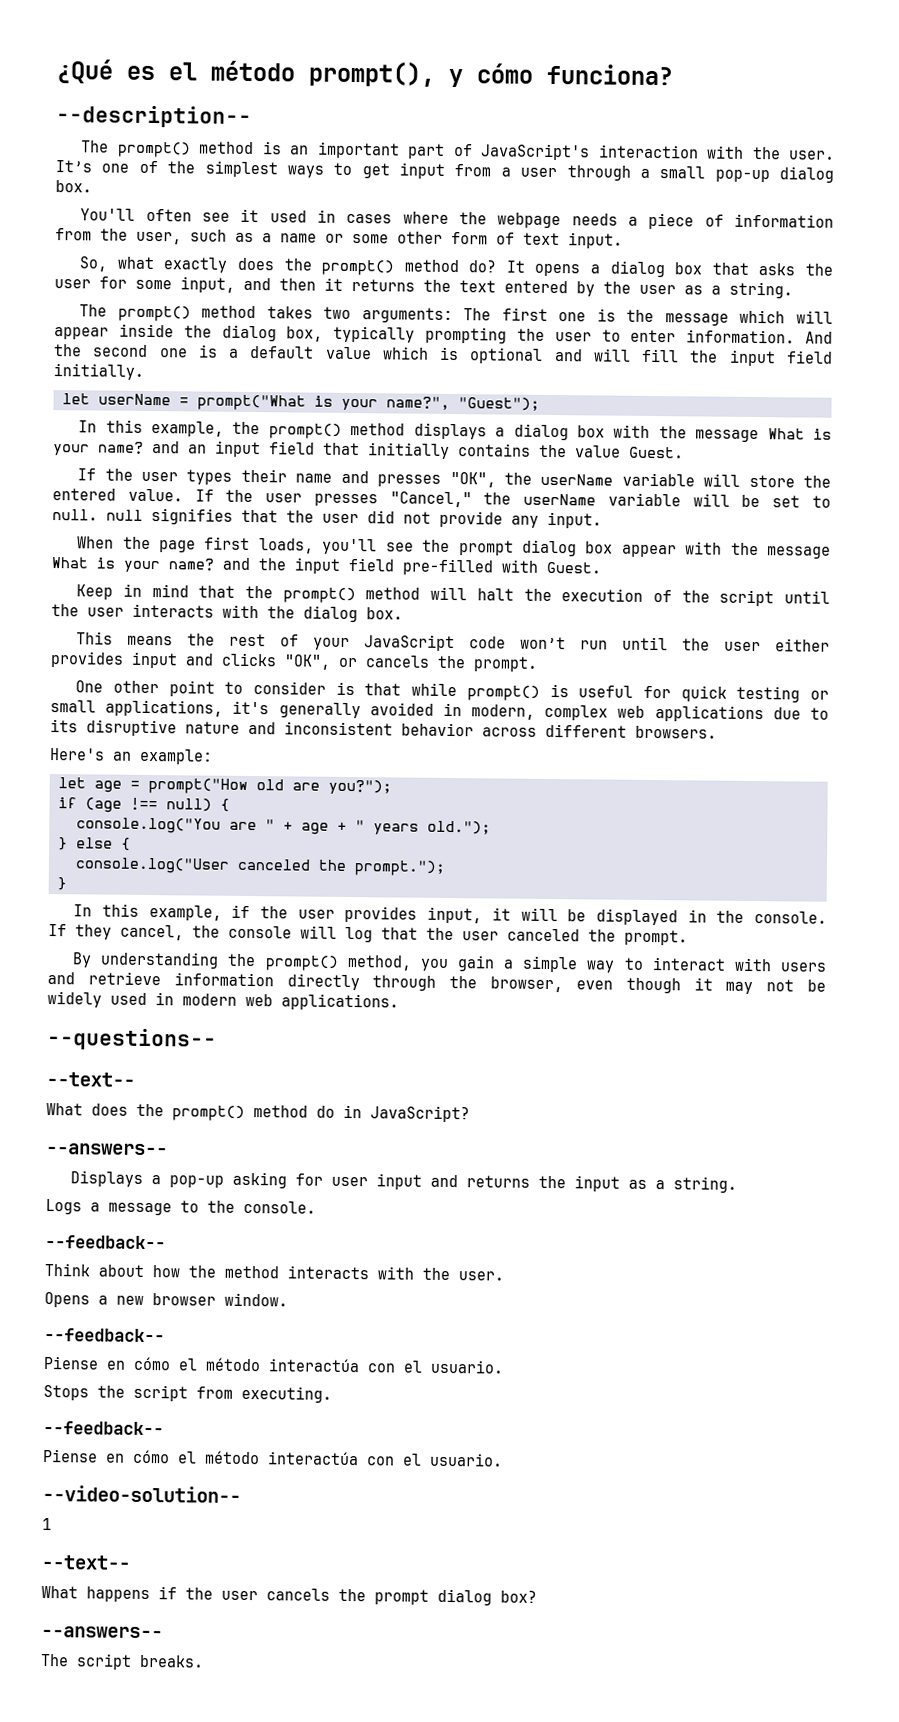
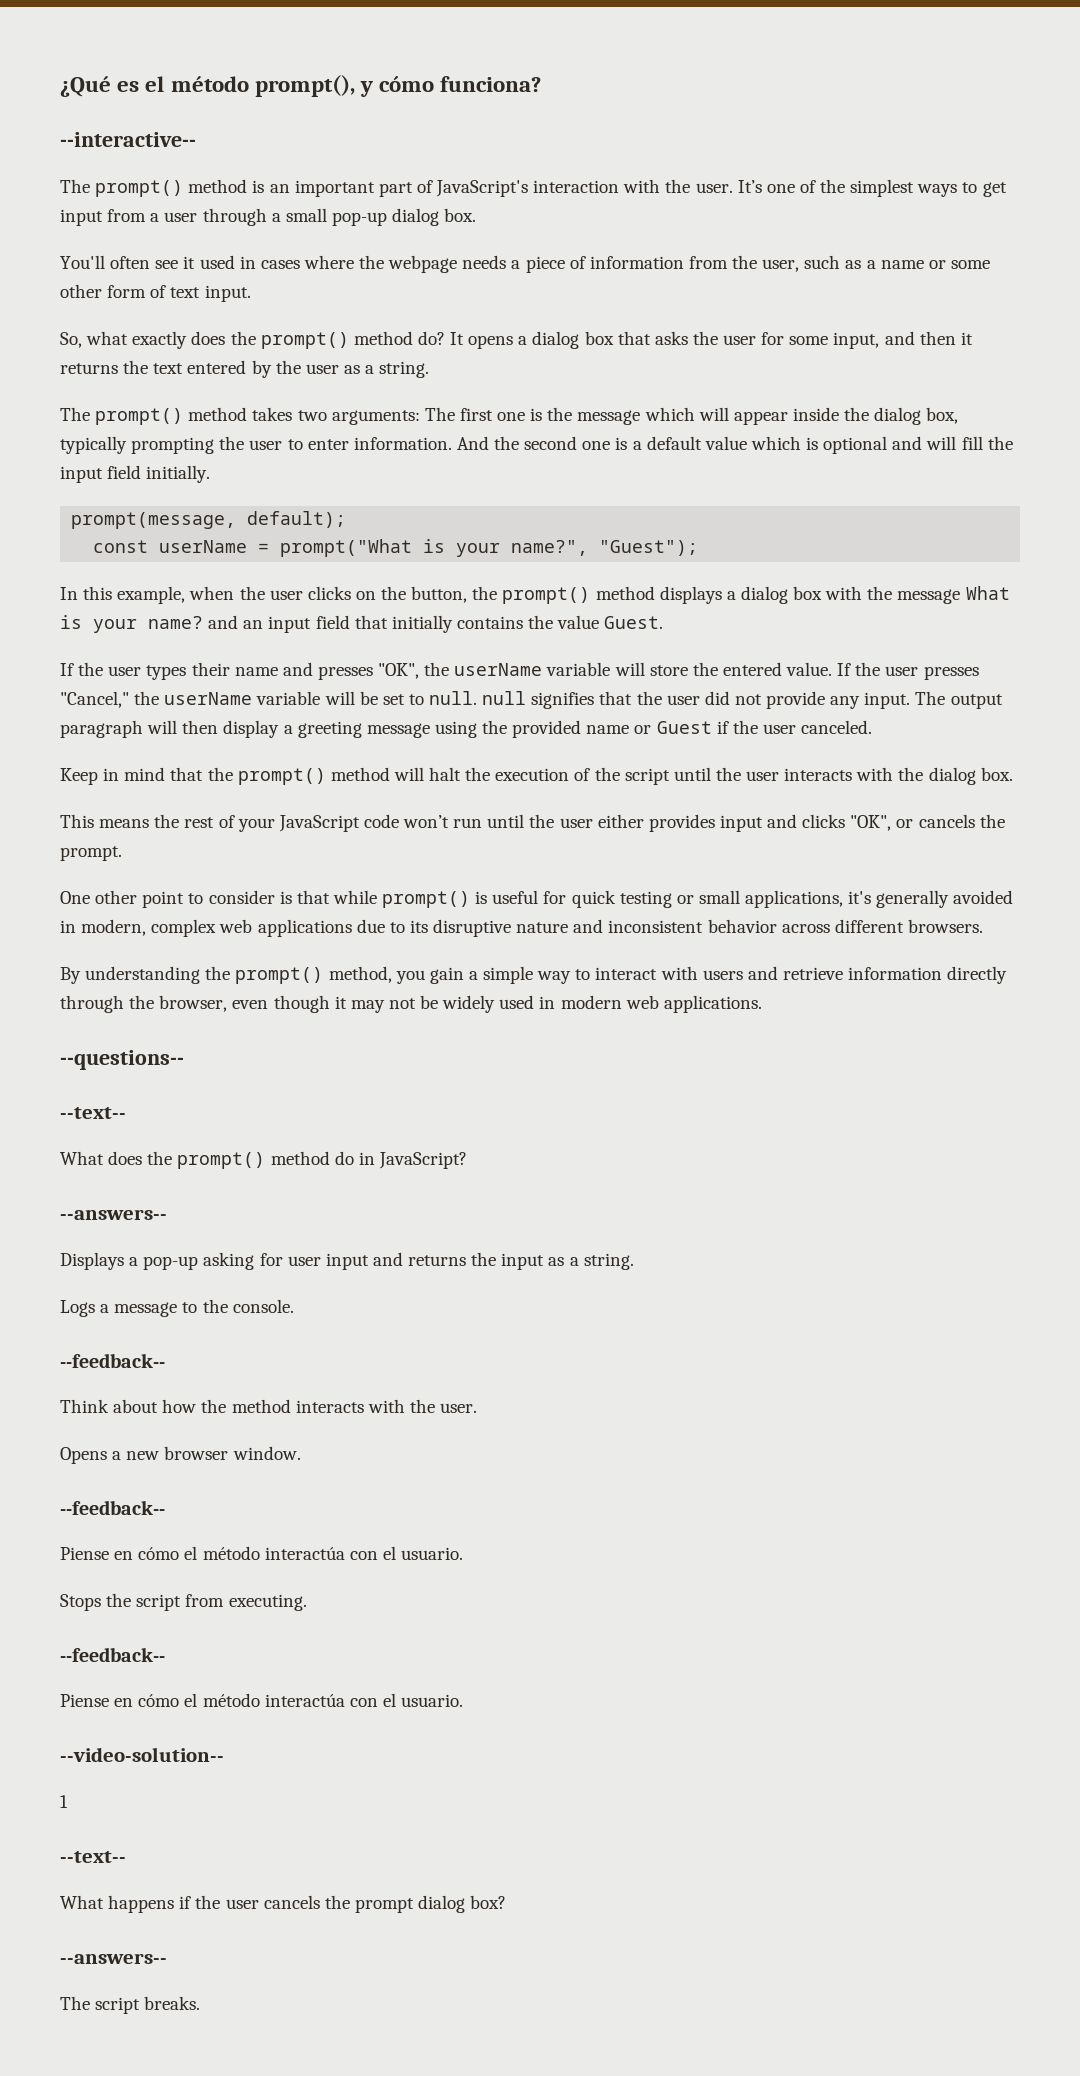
[56,105,252,128] --description-- -> [60,132,196,147] --interactive--
[62,393,90,405] let -> [71,511,347,529] [93,540,149,553] prompt(message, default); // const
(225, 429) none -> [189,586,468,603] when the user clicks on the button,
[77,536,832,559] [51,557,601,576] // When the page first loads, you'll see the prompt dialog box appear with the message What is your name? and the input field pre-filled with Guest. -> [915,691,1003,709] [60,720,873,738] The output paragraph will then display a greeting message using the provided name or Guest if the user canceled.
[49,748,213,765] [58,777,392,795] [58,797,230,813] [76,817,491,835] [58,837,131,851] [75,857,446,876] [57,877,67,891] [73,903,827,926] [48,924,688,946] // Here's an example: // let age = prompt("How old are you?"); // if (age !== null) { // console.log("You are " + age + " years old."); // } else { // console.log("User canceled the prompt."); // } // In this example, if the user provides input, it will be displayed in the console. If they cancel, the console will log that the user canceled the prompt. -> (983, 926) none

